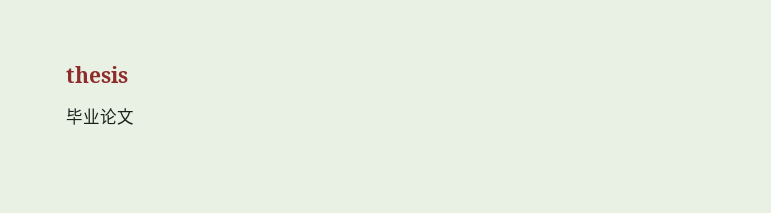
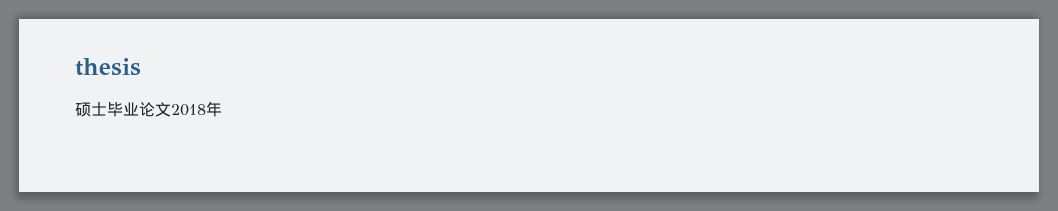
(128, 74) none -> [75,102,107,117] 硕士
(134, 116) none -> [171,101,222,117] 2018年

